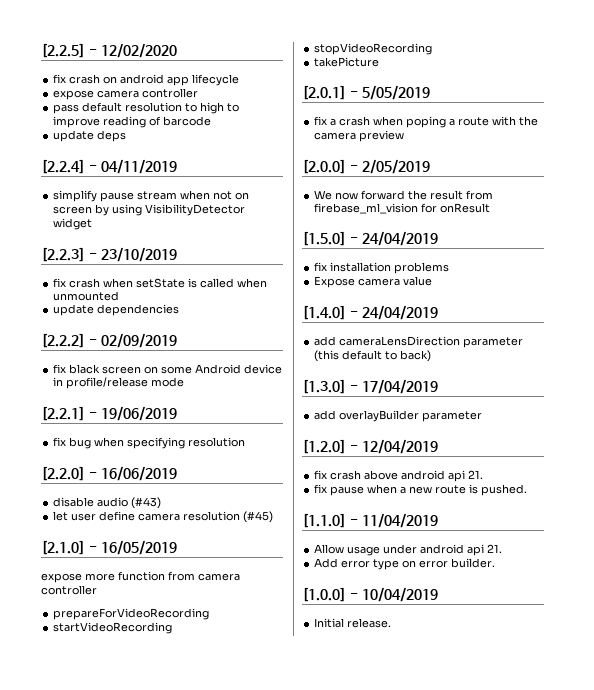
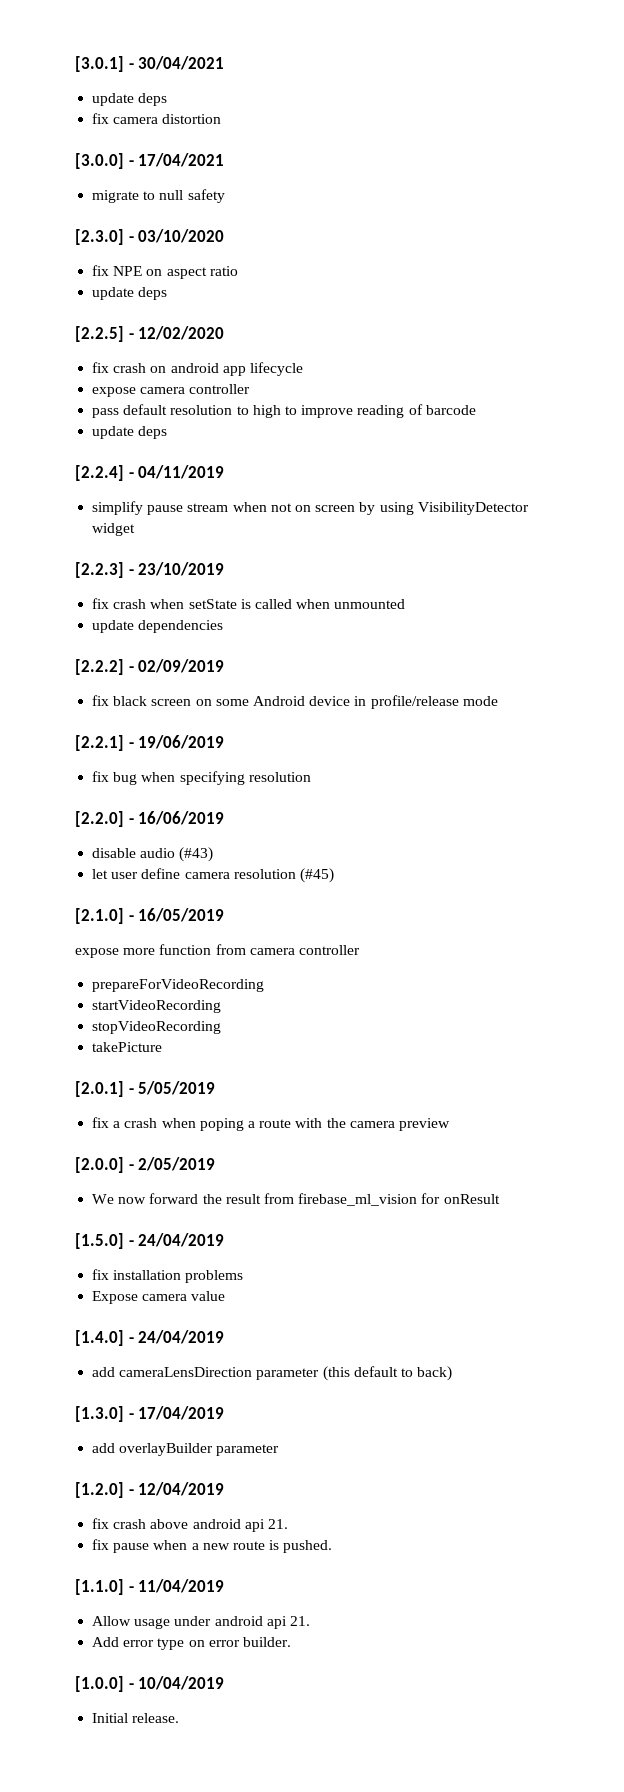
(41, 50) none -> [75,56,225,72] [92,93,168,106] [92,113,222,124] [75,153,225,169] [92,189,225,203] [75,229,225,245] [92,265,238,279] [92,287,168,300] [3.0.1] - 30/04/2021 // update deps // fix camera distortion // [3.0.0] - 17/04/2021 // migrate to null safety // [2.3.0] - 03/10/2020 // fix NPE on aspect ratio // update deps //

